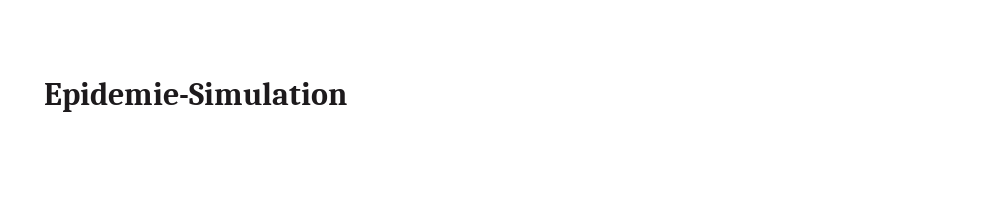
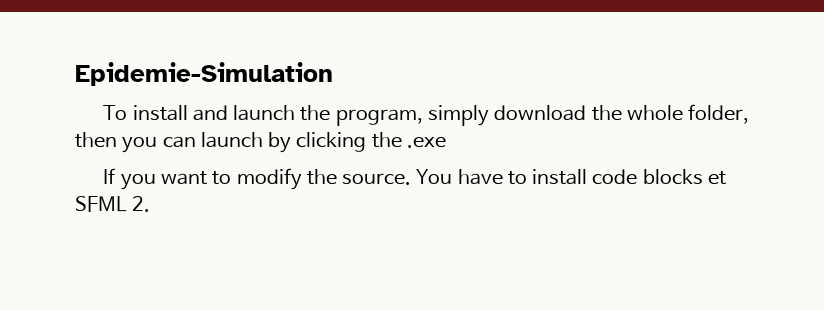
(347, 97) none -> [103,104,750,126] [75,132,446,153] [103,168,726,190] [75,196,151,212] // To install and launch the program, simply download the whole folder, then you can launch by clicking the .exe // If you want to modify the source. You have to install code blocks et SFML 2.

